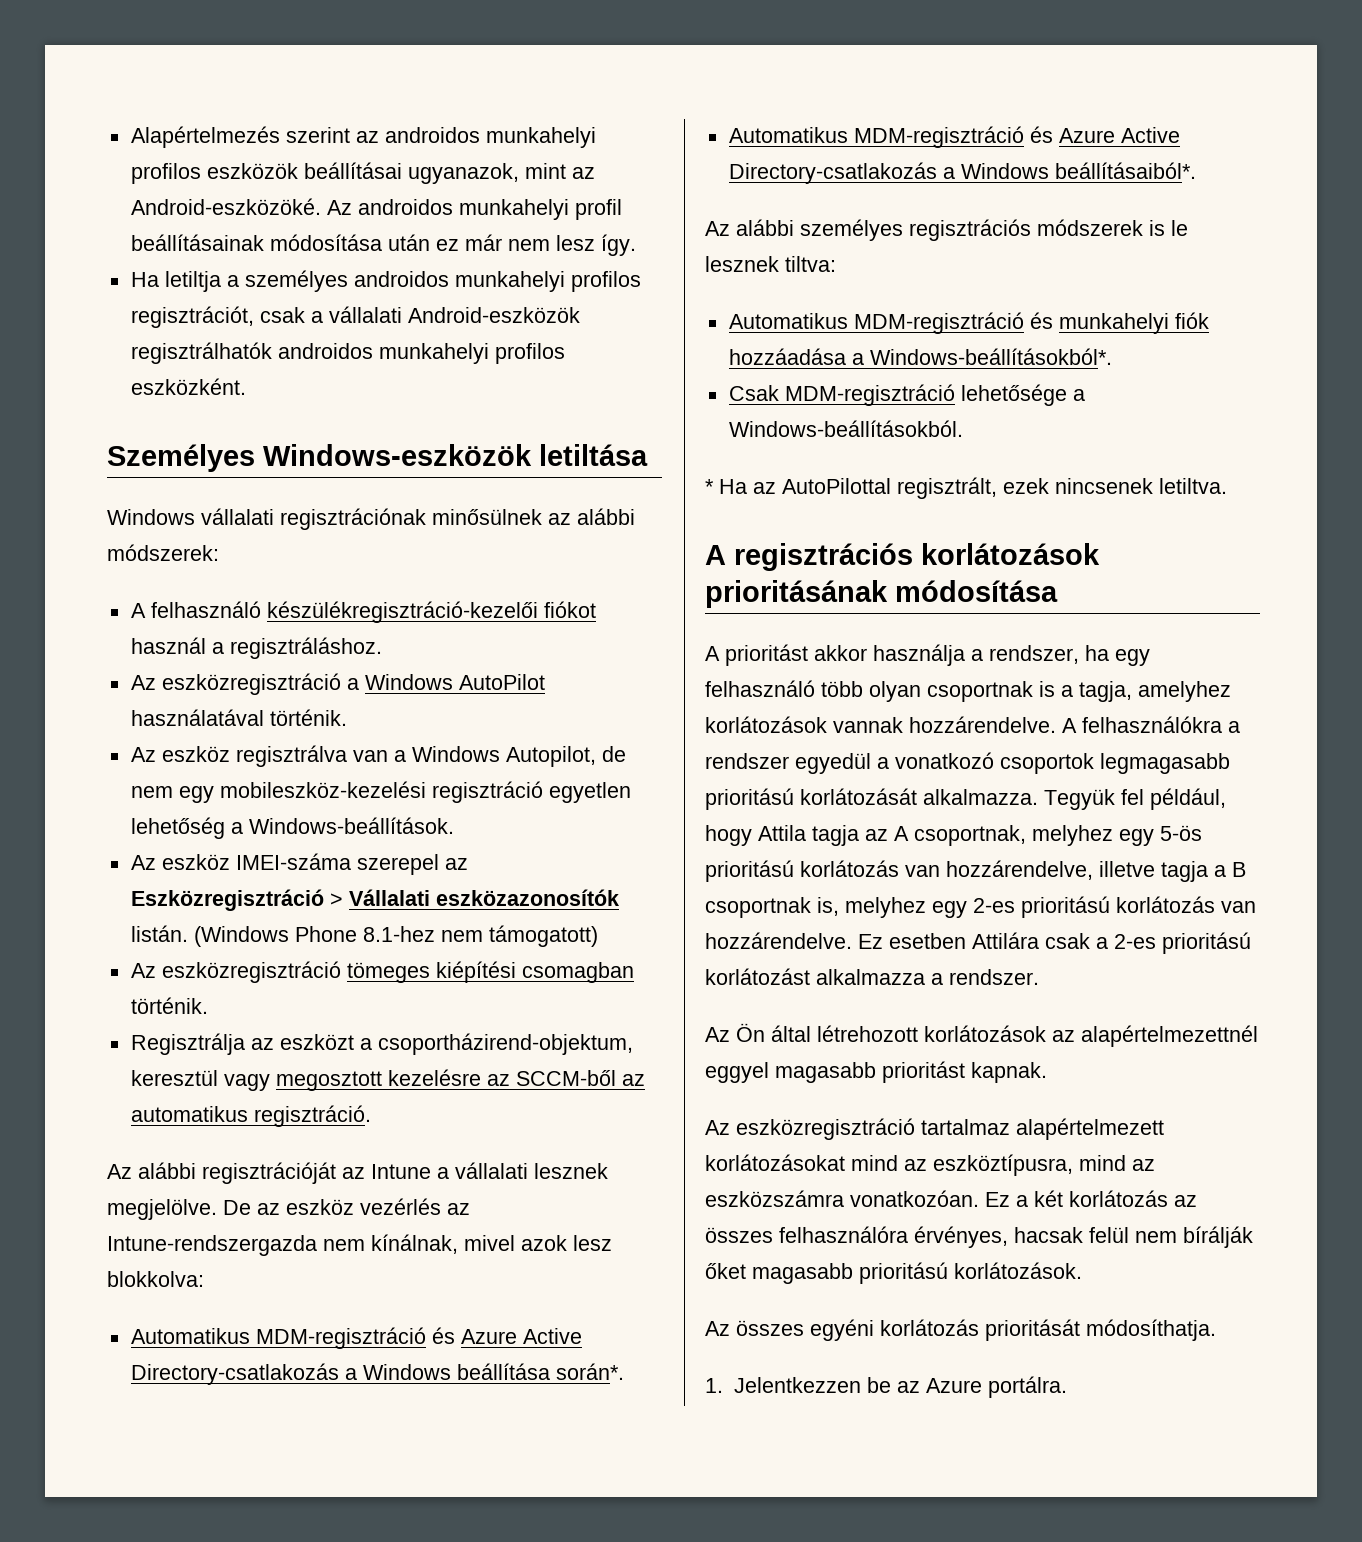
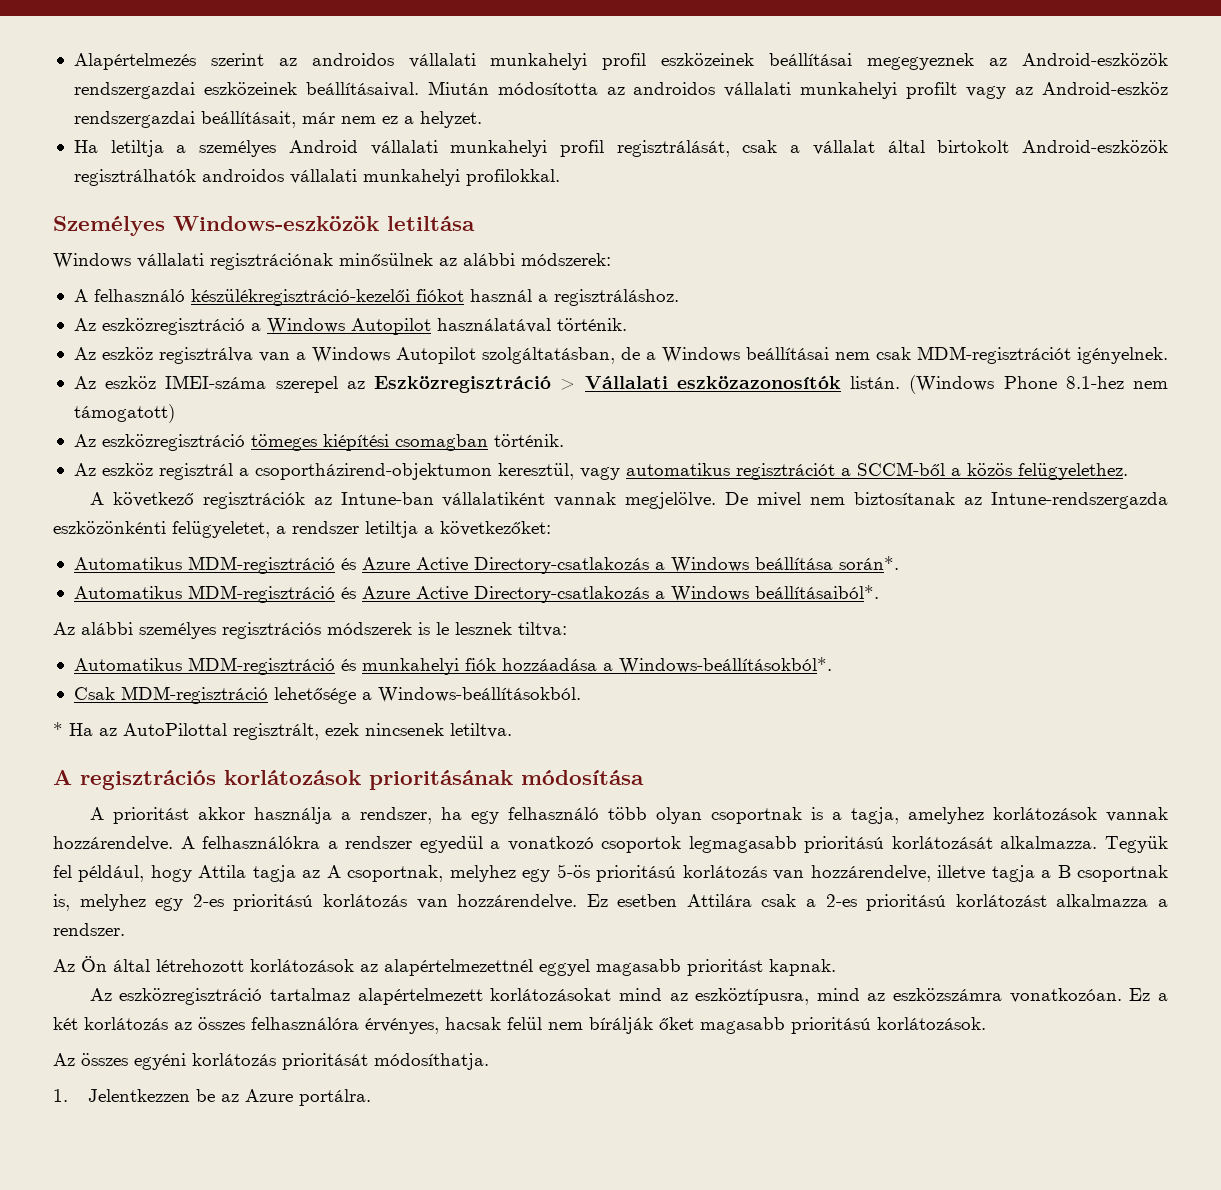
[485,127,596,148] [130,162,595,184] [130,198,622,220] [130,234,636,256] [130,270,641,292] [130,306,580,328] [130,342,565,364] [130,378,246,395] munkahelyi profilos eszközök beállításai ugyanazok, mint az Android-eszközöké. Az androidos munkahelyi profil beállításainak módosítása után ez már nem lesz így. // Ha letiltja a személyes androidos munkahelyi profilos regisztrációt, csak a vállalati Android-eszközök regisztrálhatók androidos munkahelyi profilos eszközként. -> [408,53,1168,70] [73,81,1168,99] [73,111,482,128] [73,140,1168,157] [73,169,560,186] vállalati munkahelyi profil eszközeinek beállításai megegyeznek az Android-eszközök rendszergazdai eszközeinek beállításaival. Miután módosította az androidos vállalati munkahelyi profilt vagy az Android-eszköz rendszergazdai beállításait, már nem ez a helyzet. // Ha letiltja a személyes Android vállalati munkahelyi profil regisztrálását, csak a vállalat által birtokolt Android-eszközök regisztrálhatók androidos vállalati munkahelyi profilokkal.
[458,674,545,690] AutoPilot -> [350,318,431,335] Autopilot
[505,746,626,767] [130,781,631,803] [130,817,454,839] Autopilot, de nem egy mobileszköz-kezelési regisztráció egyetlen lehetőség a Windows-beállítások. -> [395,346,1168,364] Autopilot szolgáltatásban, de a Windows beállításai nem csak MDM-regisztrációt igényelnek.
[130,1033,633,1055] [130,1069,645,1091] [130,1105,371,1127] [107,1162,608,1184] [107,1198,470,1220] [107,1234,612,1256] [107,1271,204,1287] Regisztrálja az eszközt a csoportházirend-objektum, keresztül vagy megosztott kezelésre az SCCM-ből az automatikus regisztráció. // Az alábbi regisztrációját az Intune a vállalati lesznek megjelölve. De az eszköz vezérlés az Intune-rendszergazda nem kínálnak, mivel azok lesz blokkolva: -> [73,462,1128,480] [89,492,1169,509] [53,521,551,538] Az eszköz regisztrál a csoportházirend-objektumon keresztül, vagy automatikus regisztrációt a SCCM-ből a közös felügyelethez. // A következő regisztrációk az Intune-ban vállalatiként vannak megjelölve. De mivel nem biztosítanak az Intune-rendszergazda eszközönkénti felügyeletet, a rendszer letiltja a következőket:

